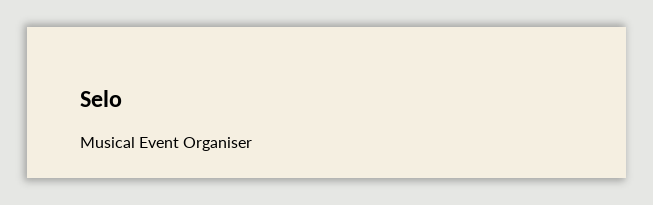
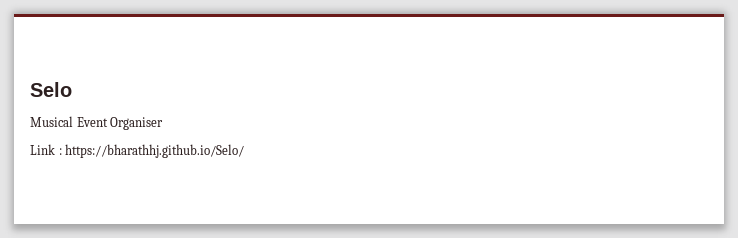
(253, 144) none -> [30,144,245,158] // Link : https://bharathhj.github.io/Selo/

